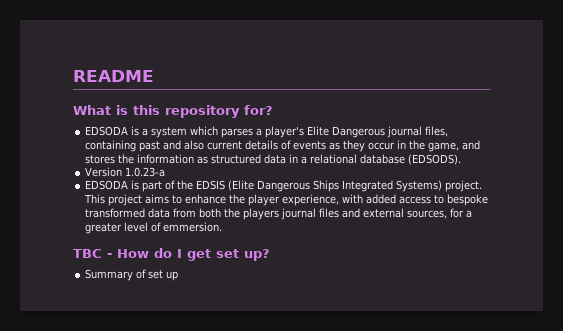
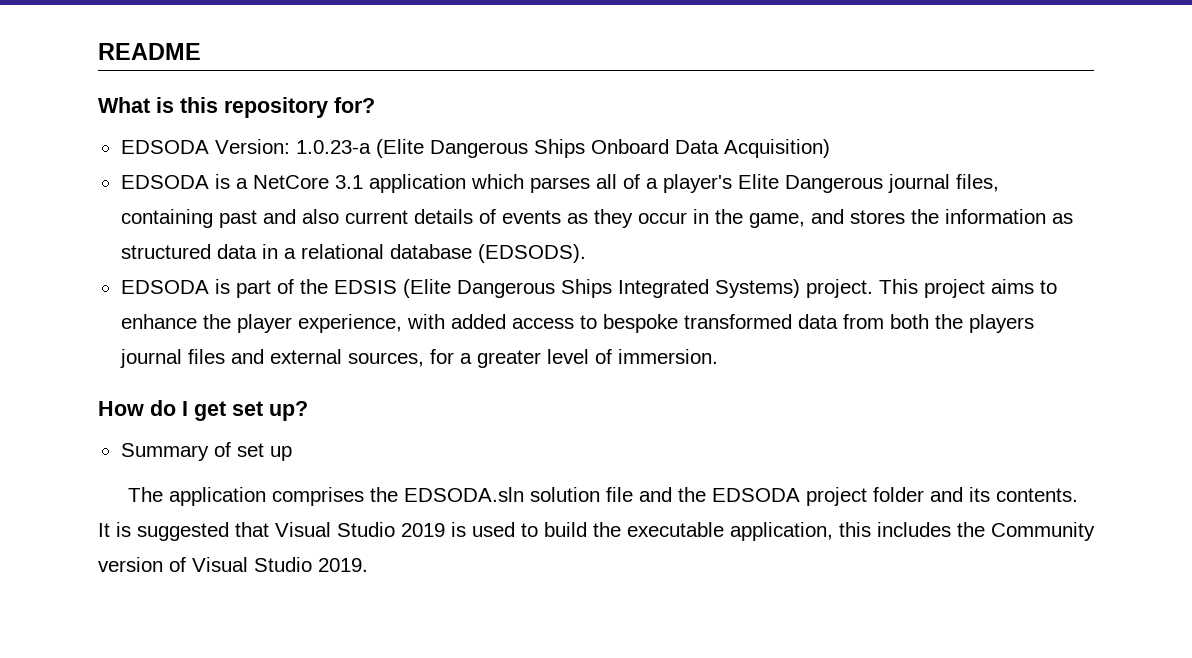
[131,126,254,138] is a system which parses -> [214,139,830,158] [120,174,640,193] Version: 1.0.23-a (Elite Dangerous Ships Onboard Data Acquisition) // EDSODA is a NetCore 3.1 application which parses all of
[85,167,166,177] // Version 1.0.23-a -> (586, 253) none
[163,222,223,232] [73,249,112,258] emmersion. // TBC - -> [617,349,718,364] immersion. //
(179, 276) none -> [128,487,1079,506] [98,522,1095,541] [98,557,368,572] // The application comprises the EDSODA.sln solution file and the EDSODA project folder and its contents. It is suggested that Visual Studio 2019 is used to build the executable application, this includes the Community version of Visual Studio 2019.

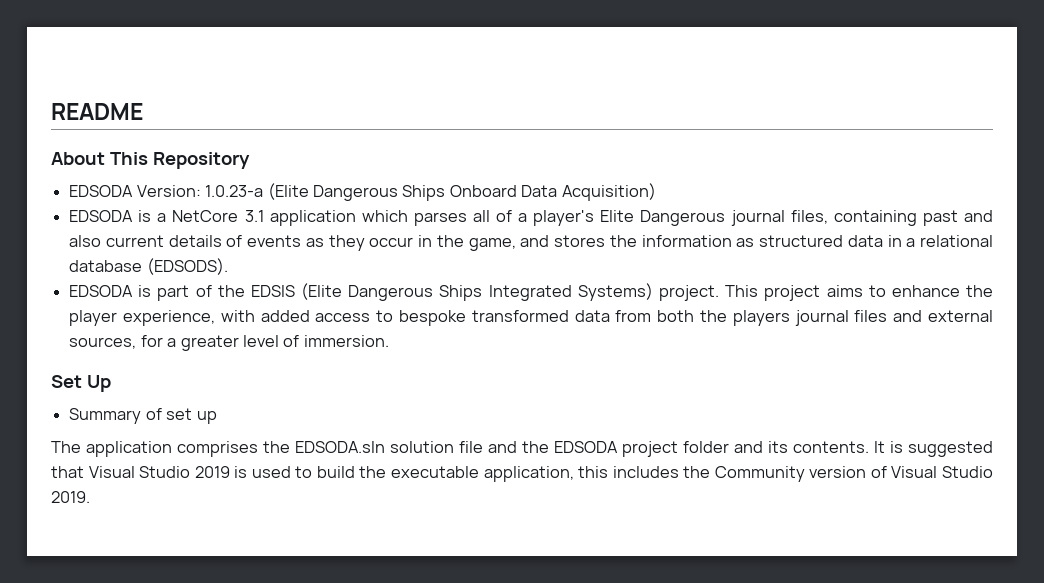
[98,97,375,118] What is this repository for? -> [51,152,250,169] About This Repository
[98,400,308,421] How do I get set up? -> [51,375,111,392] Set Up

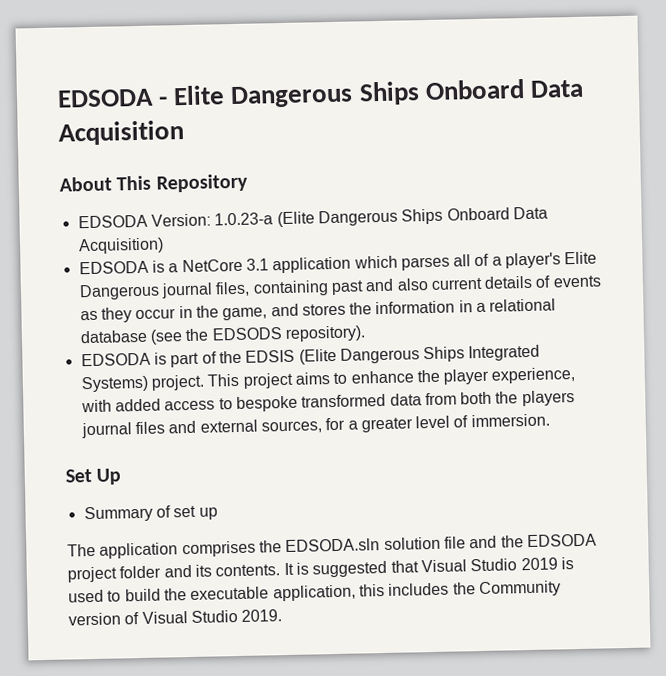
[51,103,143,120] README -> [57,79,584,109] [58,120,184,146] EDSODA - Elite Dangerous Ships Onboard Data Acquisition
[736,235,883,247] as structured data -> (456, 307) none
[146,258,228,275] (EDSODS). -> [149,325,366,345] (see the EDSODS repository).

